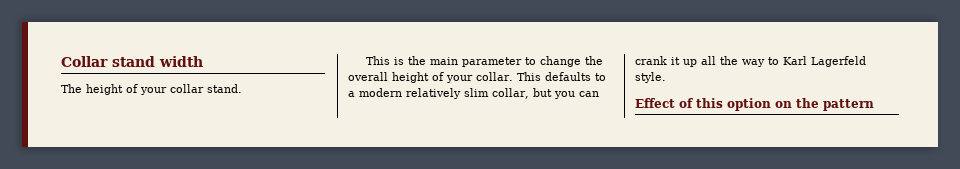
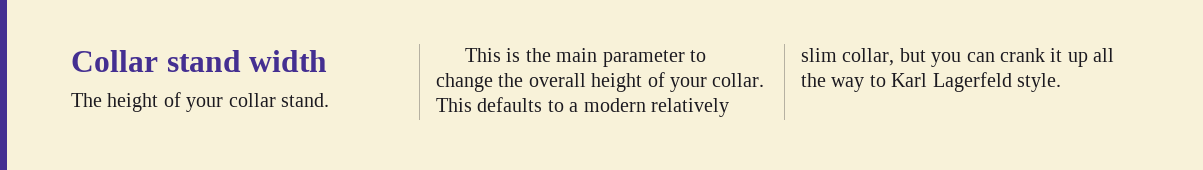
[635,98,874,111] // Effect of this option on the pattern -> (1061, 82) none

